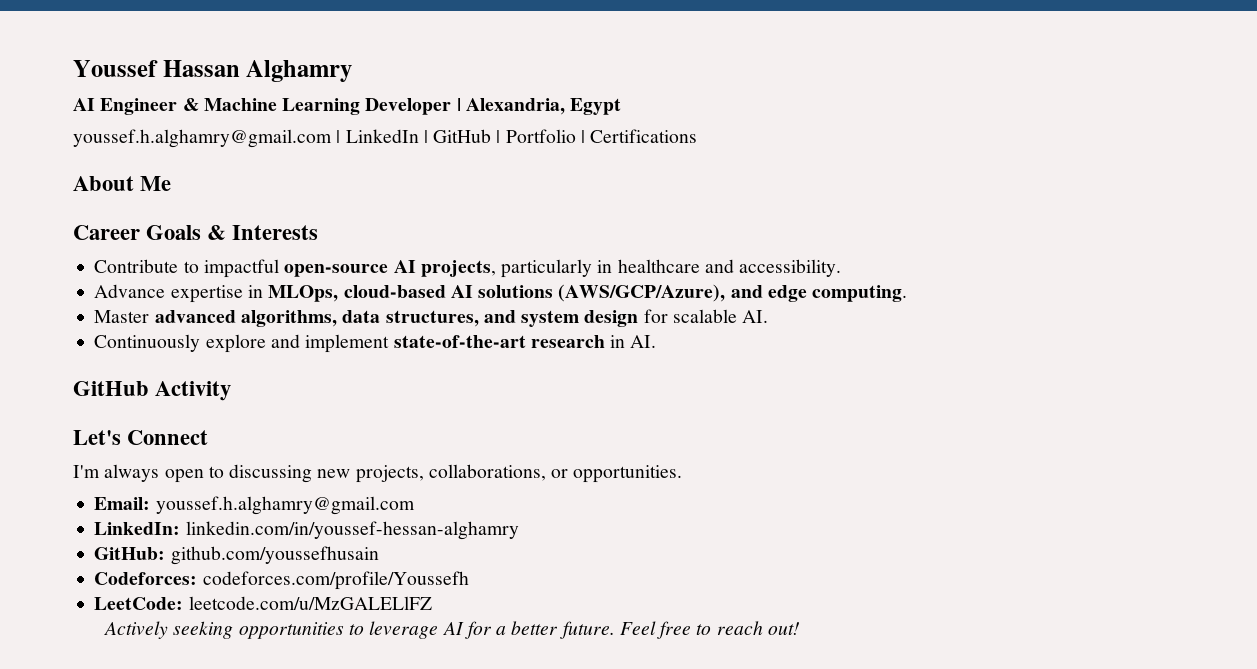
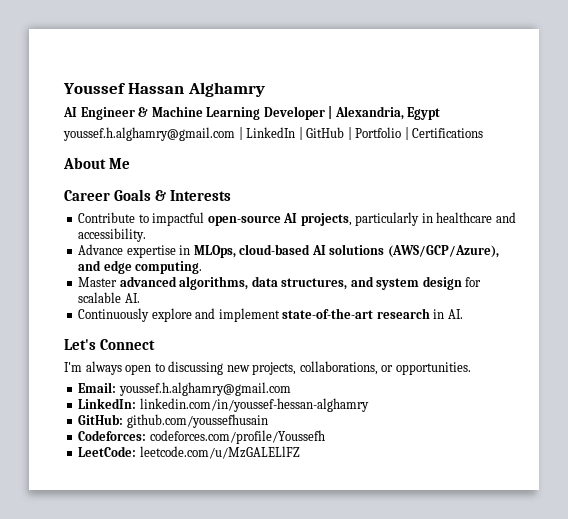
[73,381,232,401] // GitHub Activity -> (463, 314) none
[104,621,800,639] // Actively seeking opportunities to leverage AI for a better future. Feel free to reach out! -> (300, 452) none

